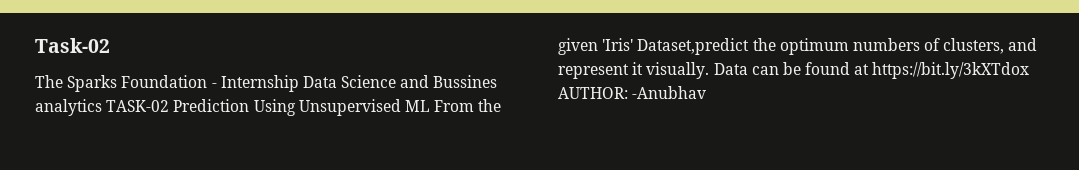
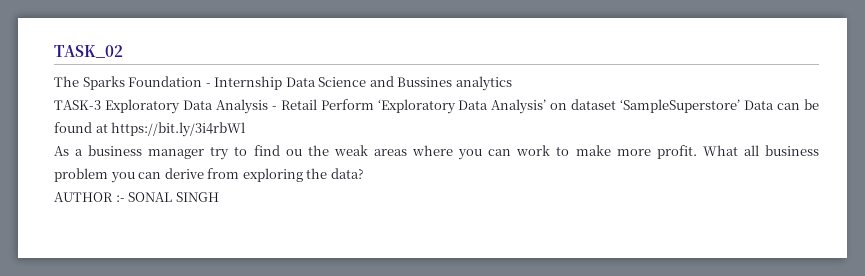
[35,38,110,53] Task-02 -> [54,45,123,58] TASK_02
[106,99,502,116] [558,38,1038,55] [558,62,710,79] TASK-02 Prediction Using Unsupervised ML From the given 'Iris' Dataset,predict the optimum numbers of clusters, and represent it visually. -> [54,99,741,114] // TASK-3 Exploratory Data Analysis - Retail Perform ‘Exploratory Data Analysis’ on dataset ‘SampleSuperstore’
[872,62,1030,79] [558,86,707,99] https://bit.ly/3kXTdox AUTHOR: -Anubhav -> [111,122,246,137] [54,145,819,160] [54,168,364,183] [54,192,219,202] https://bit.ly/3i4rbWl // As a business manager try to find ou the weak areas where you can work to make more profit. What all business problem you can derive from exploring the data? // AUTHOR :- SONAL SINGH

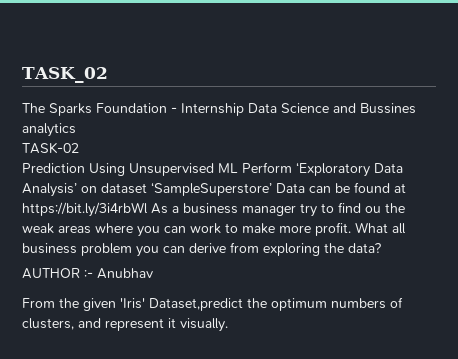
[54,99,317,114] TASK-3 Exploratory Data Analysis - Retail -> [22,142,79,154] [22,163,238,176] TASK-02 // Prediction Using Unsupervised ML
(246, 129) // -> (148, 209) none
[128,192,219,202] SONAL SINGH -> [97,268,153,279] [22,297,403,311] [22,318,228,332] Anubhav // From the given 'Iris' Dataset,predict the optimum numbers of clusters, and represent it visually.

